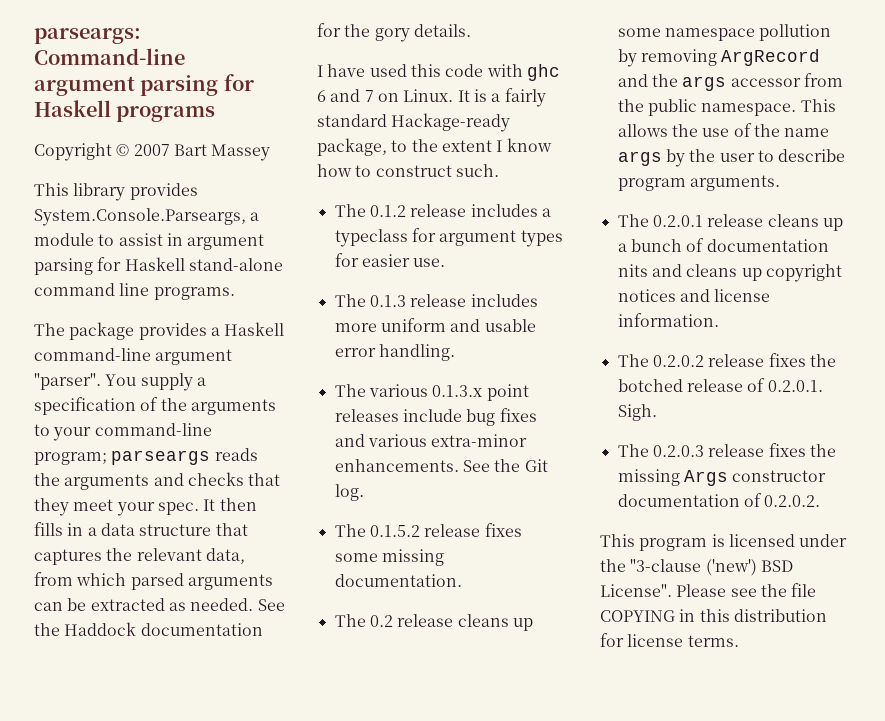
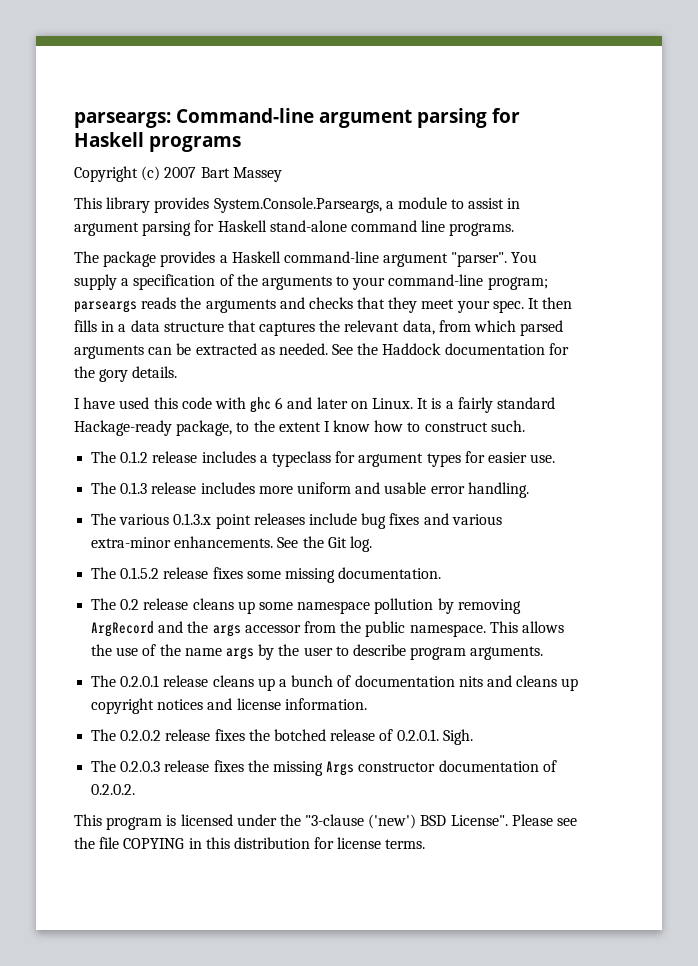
[116,144,130,156] © -> [141,166,161,181] (c)
[364,90,374,102] 7 -> [316,397,348,409] later

